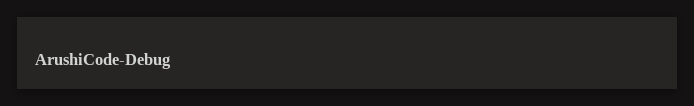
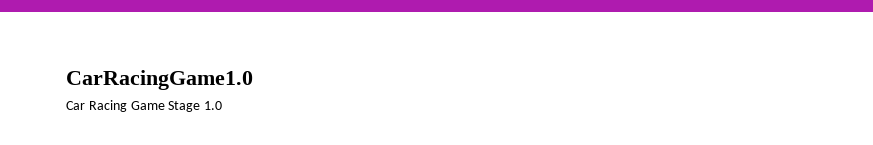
[35,53,171,69] ArushiCode-Debug -> [66,70,253,90] [66,100,223,112] CarRacingGame1.0 // Car Racing Game Stage 1.0

